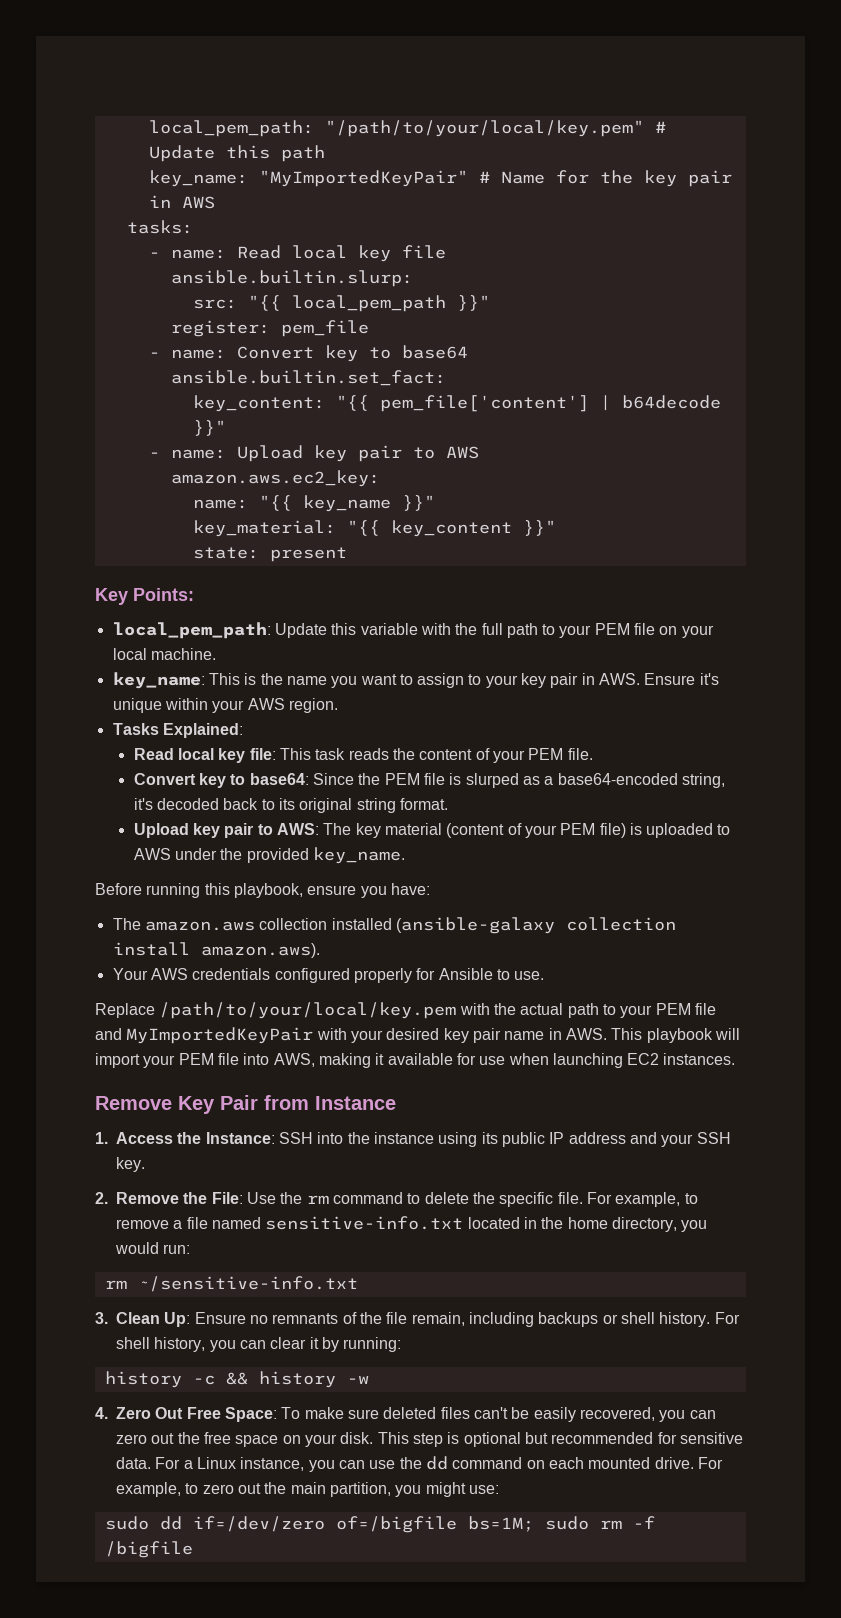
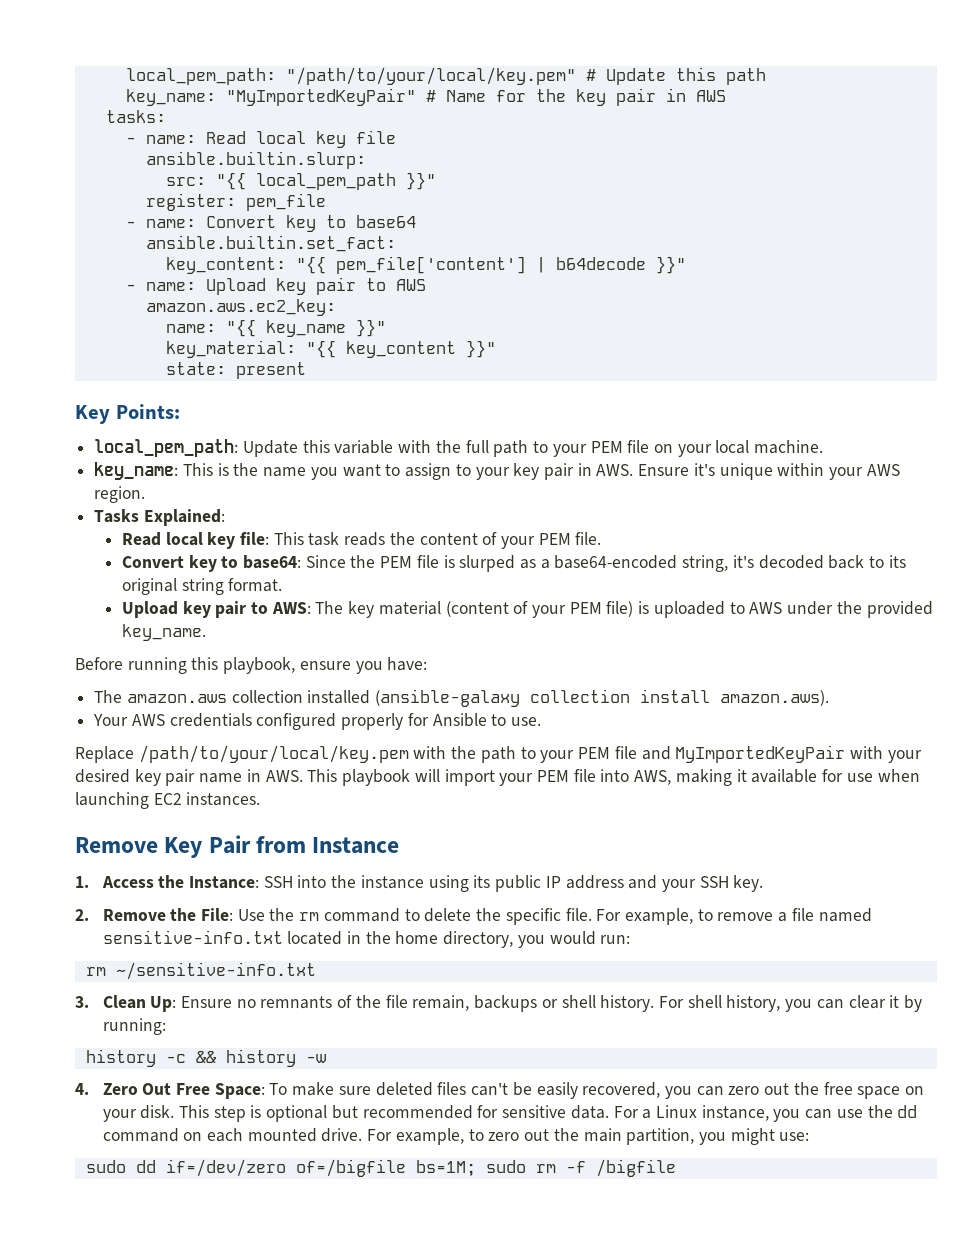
[520,1003,564,1015] actual -> (477, 752) none
[468,1312,534,1327] including -> (470, 1003) none

